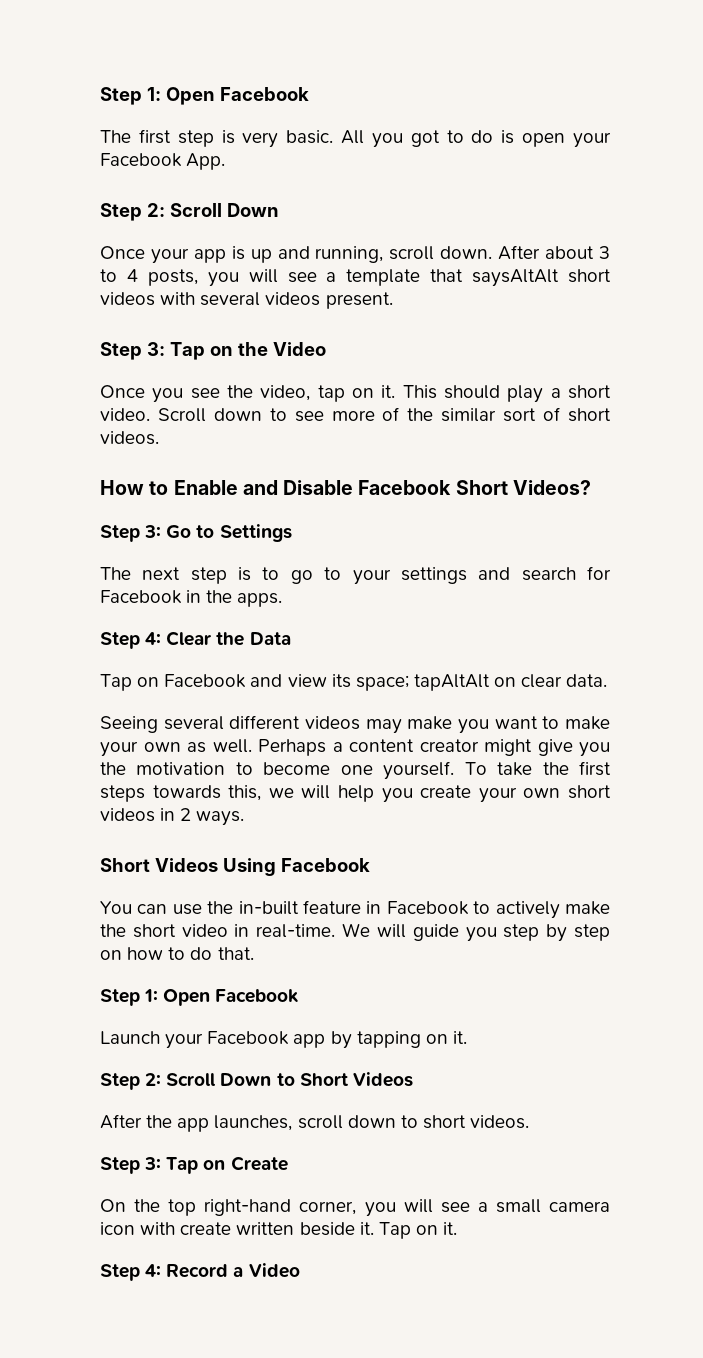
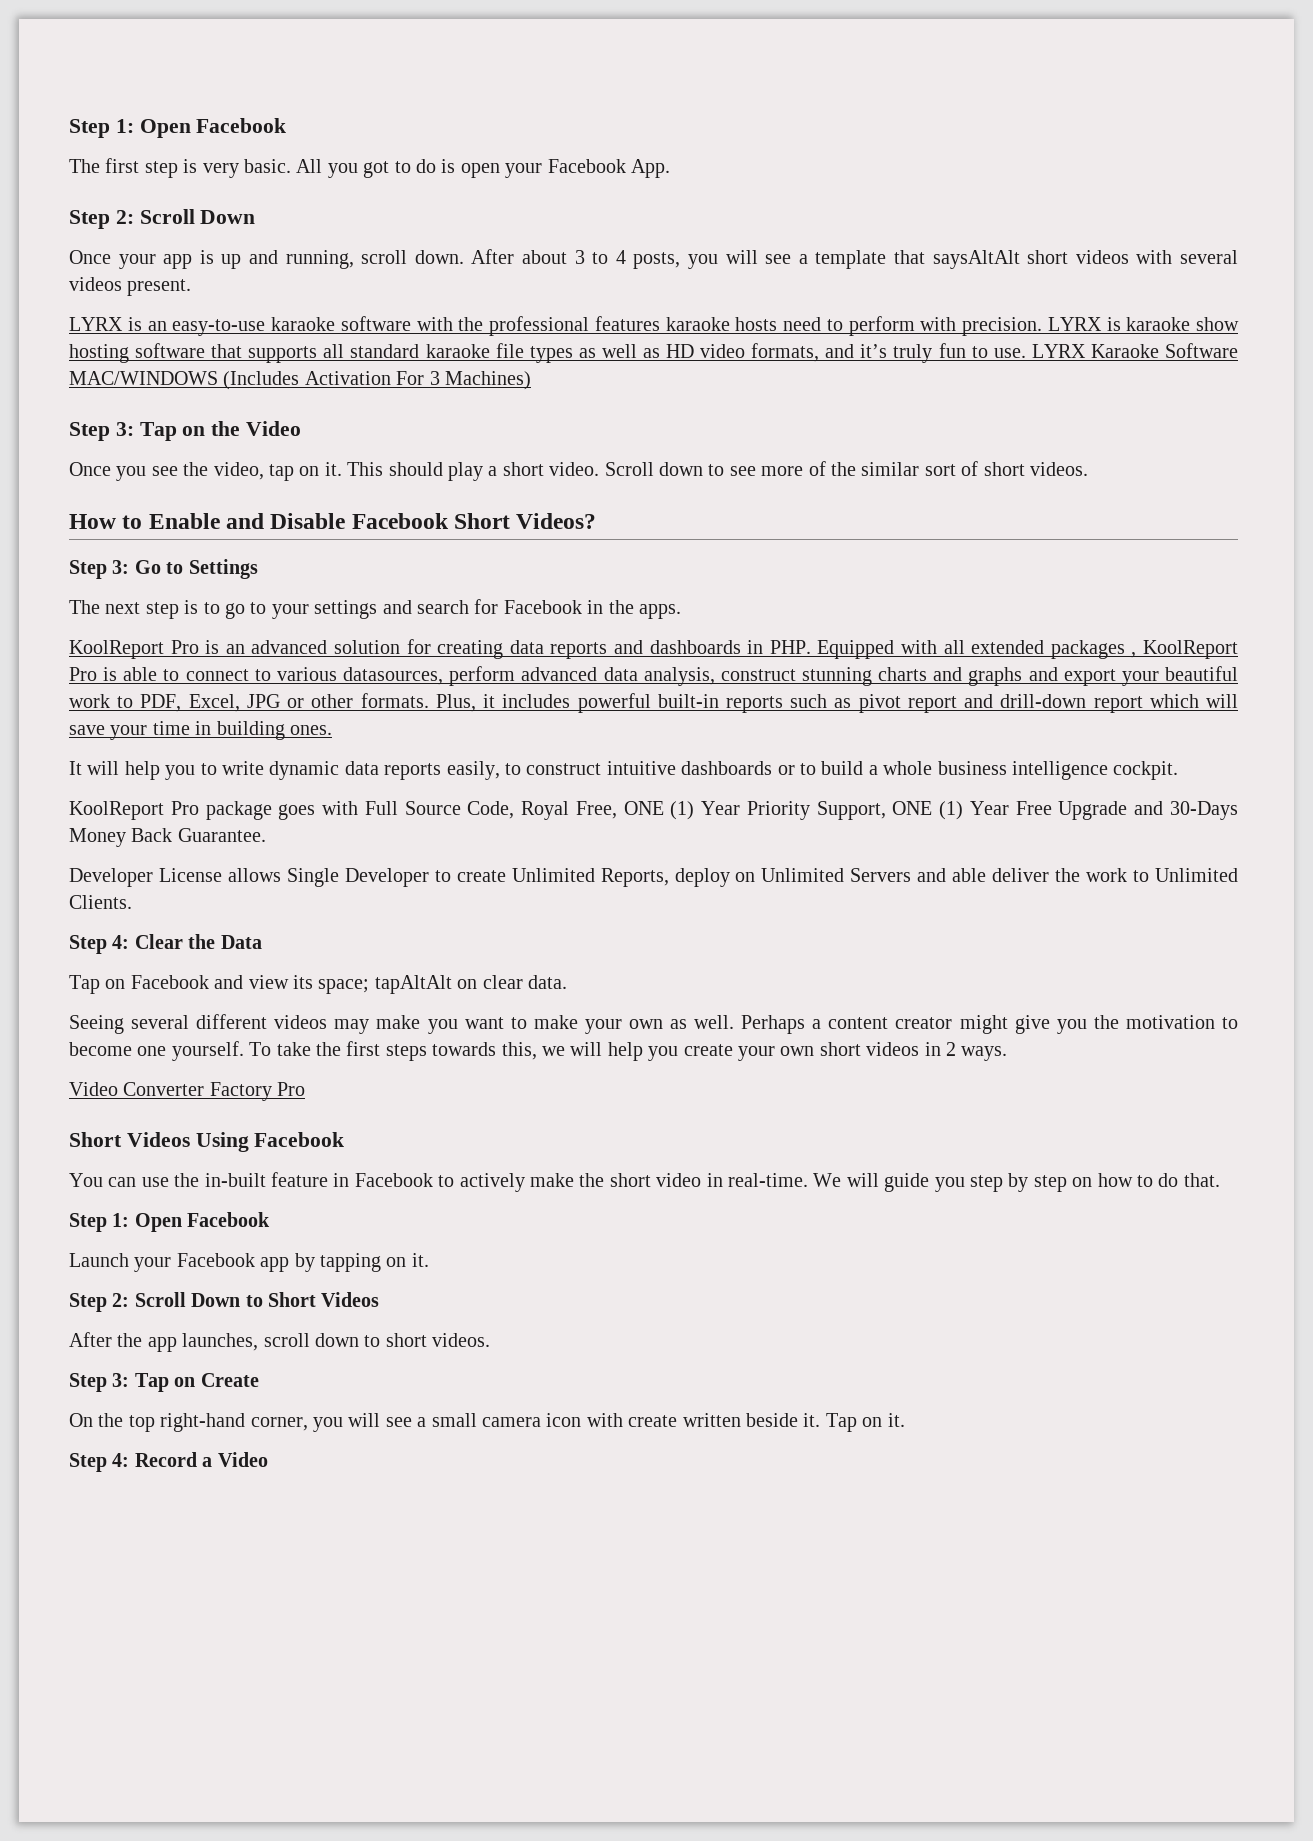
(393, 300) none -> [69,316,1239,336] [69,343,1238,363] [69,371,531,390] // LYRX is an easy-to-use karaoke software with the professional features karaoke hosts need to perform with precision. LYRX is karaoke show hosting software that supports all standard karaoke file types as well as HD video formats, and it’s truly fun to use. LYRX Karaoke Software MAC/WINDOWS (Includes Activation For 3 Machines)
(283, 600) none -> [69,639,1238,659] [69,666,1238,686] [69,693,1239,713] [69,721,332,740] [69,761,1179,780] [69,801,1238,820] [69,828,266,847] [69,868,1238,887] [69,895,132,909] // KoolReport Pro is an advanced solution for creating data reports and dashboards in PHP. Equipped with all extended packages , KoolReport Pro is able to connect to various datasources, perform advanced data analysis, construct stunning charts and graphs and export your beautiful work to PDF, Excel, JPG or other formats. Plus, it includes powerful built-in reports such as pivot report and drill-down report which will save your time in building ones. // It will help you to write dynamic data reports easily, to construct intuitive dashboards or to build a whole business intelligence cockpit. // KoolReport Pro package goes with Full Source Code, Royal Free, ONE (1) Year Priority Support, ONE (1) Year Free Upgrade and 30-Days Money Back Guarantee. // Developer License allows Single Developer to create Unlimited Reports, deploy on Unlimited Servers and able deliver the work to Unlimited Clients.
(245, 818) none -> [69,1082,306,1101] // Video Converter Factory Pro

